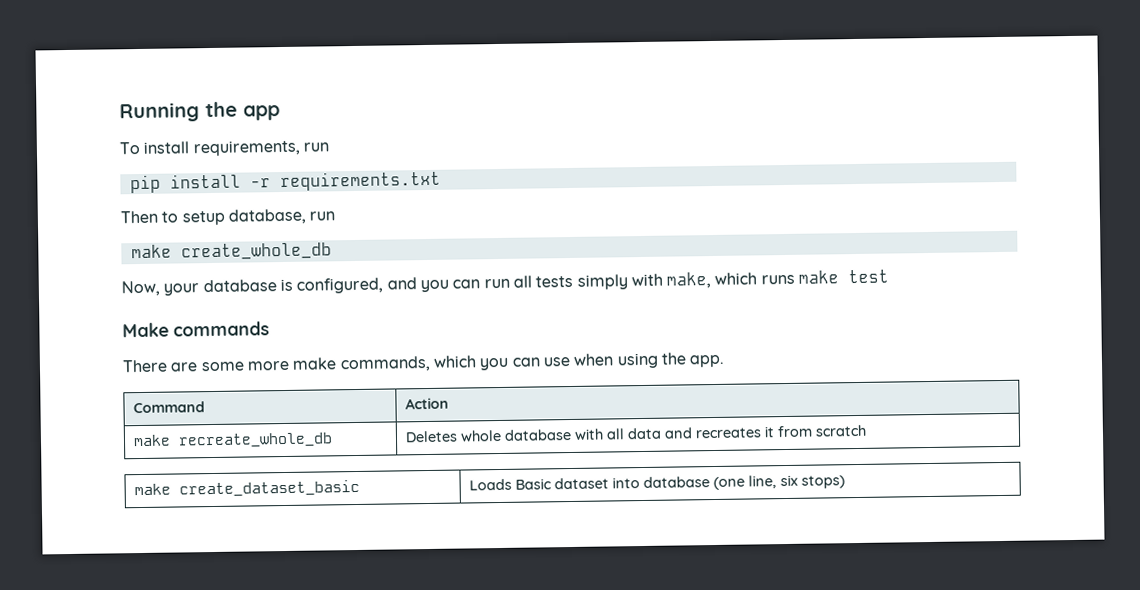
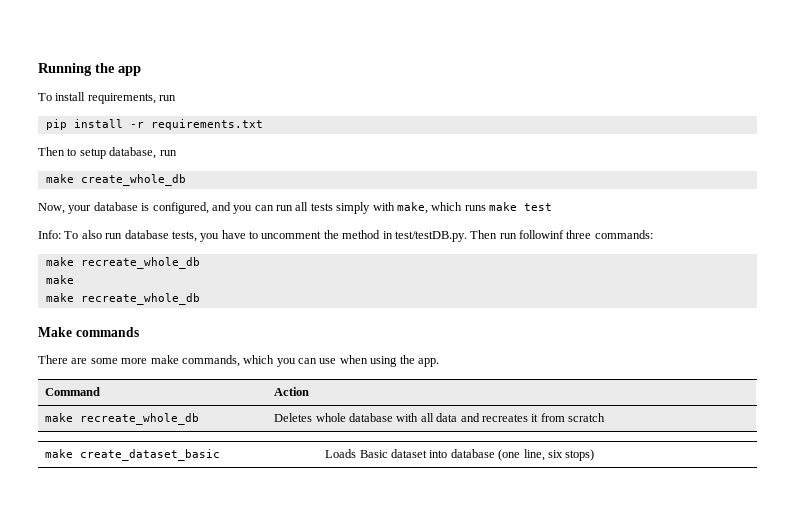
(890, 276) none -> [38,230,653,242] [45,257,200,269] [45,275,74,284] [45,293,200,305] // Info: To also run database tests, you have to uncomment the method in test/testDB.py. Then run followinf three commands: // make recreate_whole_db // make // make recreate_whole_db

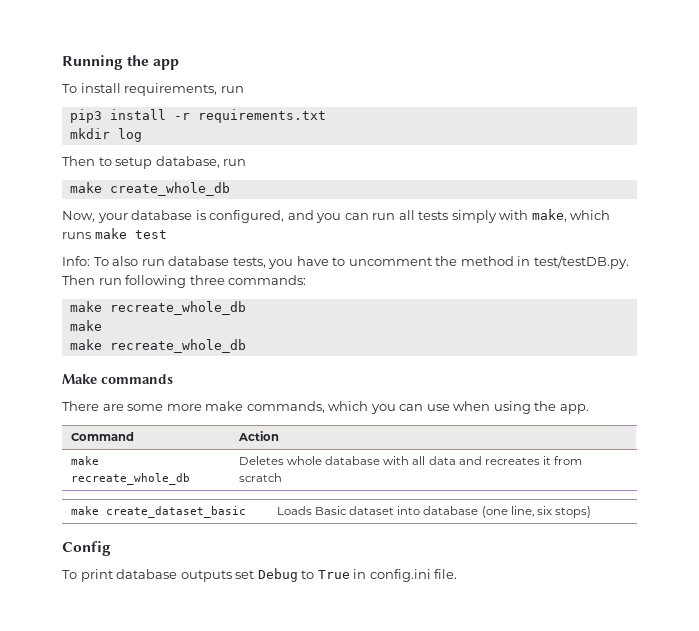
[45,119,67,130] pip -> [69,109,102,123] pip3
(263, 124) none -> [69,128,142,142] // mkdir log
[519,230,564,239] followinf -> [125,275,187,288] following
(595, 455) none -> [62,541,111,556] [62,568,458,582] // Config // To print database outputs set Debug to True in config.ini file.

